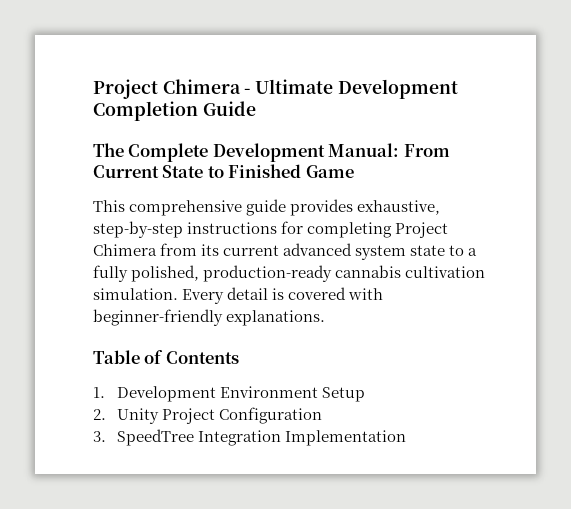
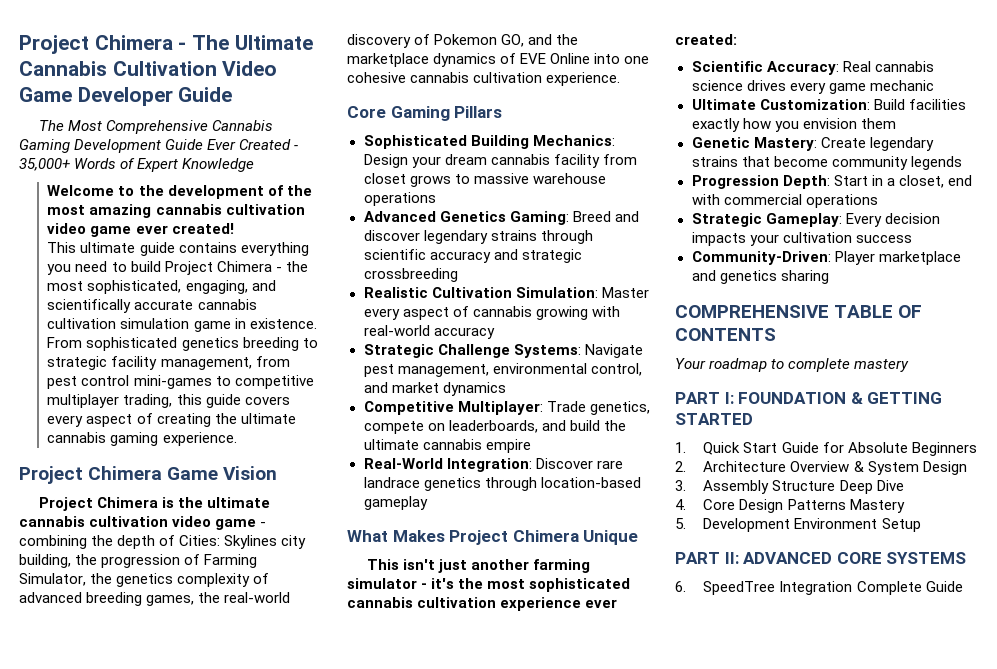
[93,79,458,99] [93,101,256,121] [93,143,450,162] [93,164,354,178] [93,199,441,216] [93,221,449,238] [93,243,478,260] [93,265,486,282] [93,287,384,304] [93,309,326,326] [93,350,239,364] [93,386,366,402] [93,407,323,424] [93,429,407,446] Project Chimera - Ultimate Development Completion Guide // The Complete Development Manual: From Current State to Finished Game // This comprehensive guide provides exhaustive, step-by-step instructions for completing Project Chimera from its current advanced system state to a fully polished, production-ready cannabis cultivation simulation. Every detail is covered with beginner-friendly explanations. // Table of Contents // 1. Development Environment Setup // 2. Unity Project Configuration // 3. SpeedTree Integration Implementation -> [19,35,313,54] [19,61,278,76] [19,87,233,106] [38,120,274,134] [19,139,299,153] [19,158,255,172] [47,185,312,199] [47,204,305,218] [47,223,234,237] [47,242,309,256] [47,261,308,275] [47,280,276,294] [47,299,257,313] [47,318,317,332] [47,337,318,351] [47,356,290,370] [47,375,314,389] [47,394,290,408] [47,413,296,427] [47,432,237,446] [19,466,278,484] [38,497,271,511] [19,516,267,530] [19,535,307,549] [19,554,258,568] [19,573,270,587] [19,592,291,606] [347,34,579,48] [347,53,650,67] [347,72,621,86] [347,106,503,121] [363,135,615,149] [363,154,637,168] [363,173,606,187] [363,192,436,206] [363,211,639,225] [363,230,593,244] [363,249,582,263] [363,268,458,282] [363,287,649,298] [363,306,620,320] [363,325,495,339] [363,344,643,358] [363,363,642,377] [363,382,506,396] [363,401,650,415] [363,420,626,434] [363,439,531,453] [363,458,623,472] [363,477,641,491] [363,496,428,510] [347,530,639,545] [366,559,591,573] [347,578,631,592] [347,597,618,611] [675,34,737,45] [691,61,934,75] [691,80,934,94] [691,99,966,110] [691,118,896,132] [691,137,934,151] [691,156,962,170] [691,175,972,189] [691,194,878,208] [691,213,940,227] [691,232,912,246] [691,251,961,265] [691,270,829,284] [675,305,923,318] [675,328,776,341] [675,358,910,372] [675,392,943,404] [675,413,753,425] [675,442,977,456] [675,461,967,475] [675,480,904,494] [675,499,905,513] [675,518,921,532] [675,552,967,564] [675,581,963,595] Project Chimera - The Ultimate Cannabis Cultivation Video Game Developer Guide // The Most Comprehensive Cannabis Gaming Development Guide Ever Created - 35,000+ Words of Expert Knowledge // Welcome to the development of the most amazing cannabis cultivation video game ever created! // This ultimate guide contains everything you need to build Project Chimera - the most sophisticated, engaging, and scientifically accurate cannabis cultivation simulation game in existence. From sophisticated genetics breeding to strategic facility management, from pest control mini-games to competitive multiplayer trading, this guide covers every aspect of creating the ultimate cannabis gaming experience. // Project Chimera Game Vision // Project Chimera is the ultimate cannabis cultivation video game - combining the depth of Cities: Skylines city building, the progression of Farming Simulator, the genetics complexity of advanced breeding games, the real-world discovery of Pokemon GO, and the marketplace dynamics of EVE Online into one cohesive cannabis cultivation experience. // Core Gaming Pillars // Sophisticated Building Mechanics: Design your dream cannabis facility from closet grows to massive warehouse operations // Advanced Genetics Gaming: Breed and discover legendary strains through scientific accuracy and strategic crossbreeding // Realistic Cultivation Simulation: Master every aspect of cannabis growing with real-world accuracy // Strategic Challenge Systems: Navigate pest management, environmental control, and market dynamics // Competitive Multiplayer: Trade genetics, compete on leaderboards, and build the ultimate cannabis empire // Real-World Integration: Discover rare landrace genetics through location-based gameplay // What Makes Project Chimera Unique // This isn't just another farming simulator - it's the most sophisticated cannabis cultivation experience ever created: // Scientific Accuracy: Real cannabis science drives every game mechanic // Ultimate Customization: Build facilities exactly how you envision them // Genetic Mastery: Create legendary strains that become community legends // Progression Depth: Start in a closet, end with commercial operations // Strategic Gameplay: Every decision impacts your cultivation success // Community-Driven: Player marketplace and genetics sharing // COMPREHENSIVE TABLE OF CONTENTS // Your roadmap to complete mastery // PART I: FOUNDATION & GETTING STARTED // 1. Quick Start Guide for Absolute Beginners // 2. Architecture Overview & System Design // 3. Assembly Structure Deep Dive // 4. Core Design Patterns Mastery // 5. Development Environment Setup // PART II: ADVANCED CORE SYSTEMS // 6. SpeedTree Integration Complete Guide

